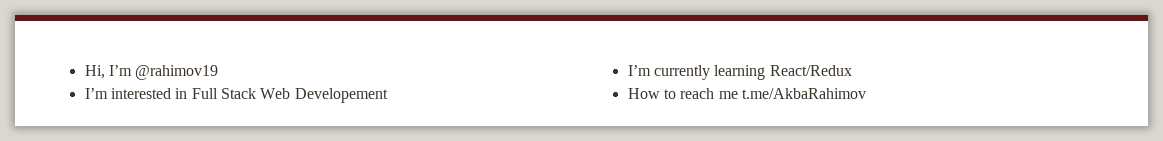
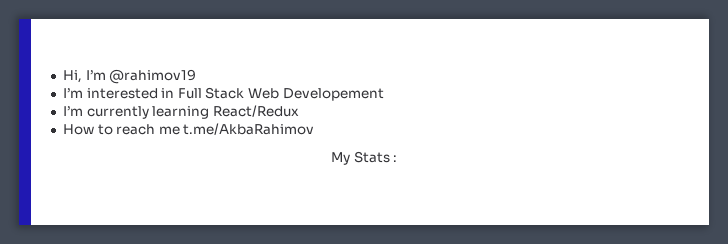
(866, 93) none -> [330,151,398,165] // My Stats :

